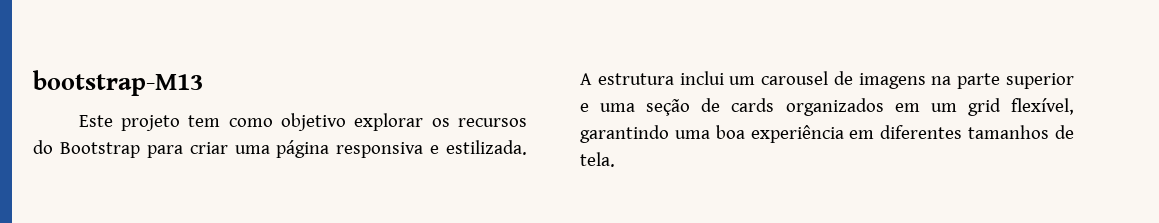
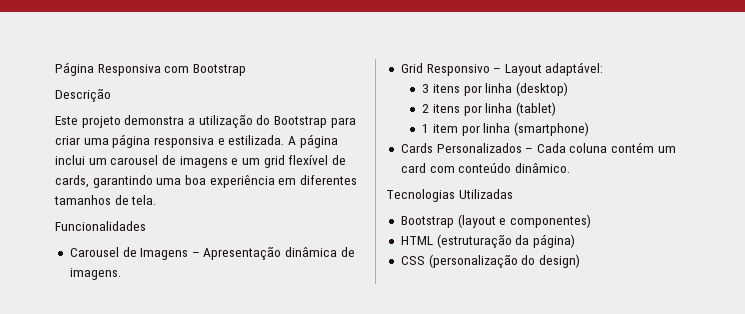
[33,70,203,96] [78,113,527,131] bootstrap-M13 // Este projeto tem como objetivo explorar os recursos -> [55,62,246,76] [55,88,111,102] [55,114,253,128] Página Responsiva com Bootstrap // Descrição // Este projeto demonstra a utilização
[597,73,674,85] estrutura -> [299,134,338,148] página
[931,73,1074,89] [580,98,1074,116] na parte superior e uma seção de cards organizados em um grid flexível, -> [231,155,346,168] [55,175,89,188] e um grid flexível de cards,
(615, 159) none -> [55,221,146,231] [69,246,355,260] [69,268,121,280] [400,62,604,76] [422,82,569,96] [422,102,557,116] [422,122,590,136] [400,142,676,153] [400,163,570,173] [386,189,513,202] [400,214,591,228] [400,234,575,248] [400,254,580,268] // Funcionalidades // Carousel de Imagens – Apresentação dinâmica de imagens. // Grid Responsivo – Layout adaptável: // 3 itens por linha (desktop) // 2 itens por linha (tablet) // 1 item por linha (smartphone) // Cards Personalizados – Cada coluna contém um card com conteúdo dinâmico. // Tecnologias Utilizadas // Bootstrap (layout e componentes) // HTML (estruturação da página) // CSS (personalização do design)

